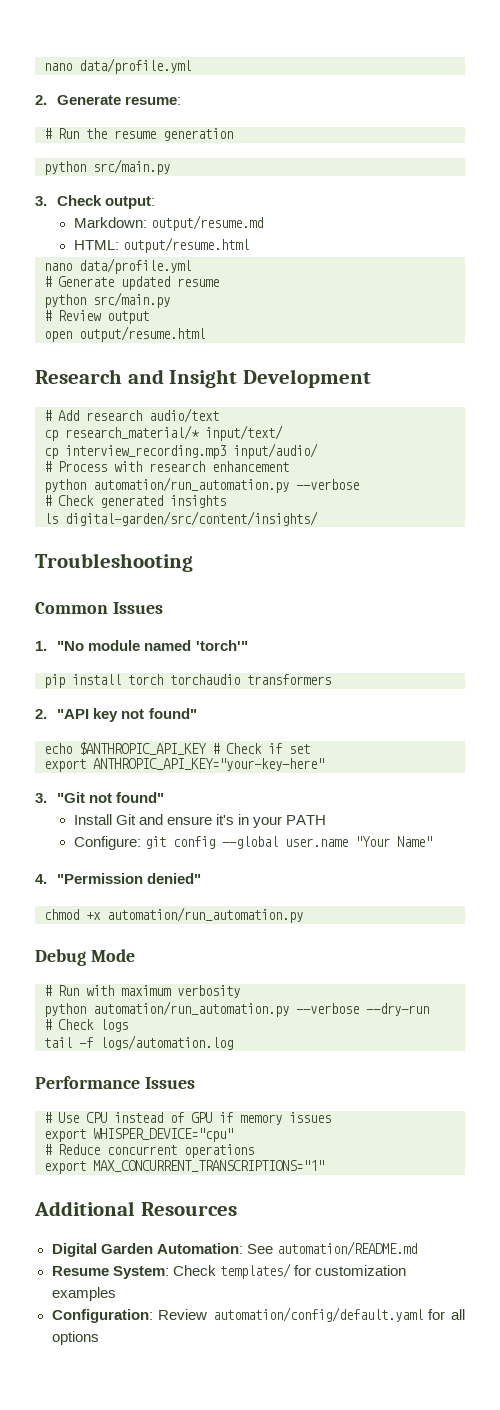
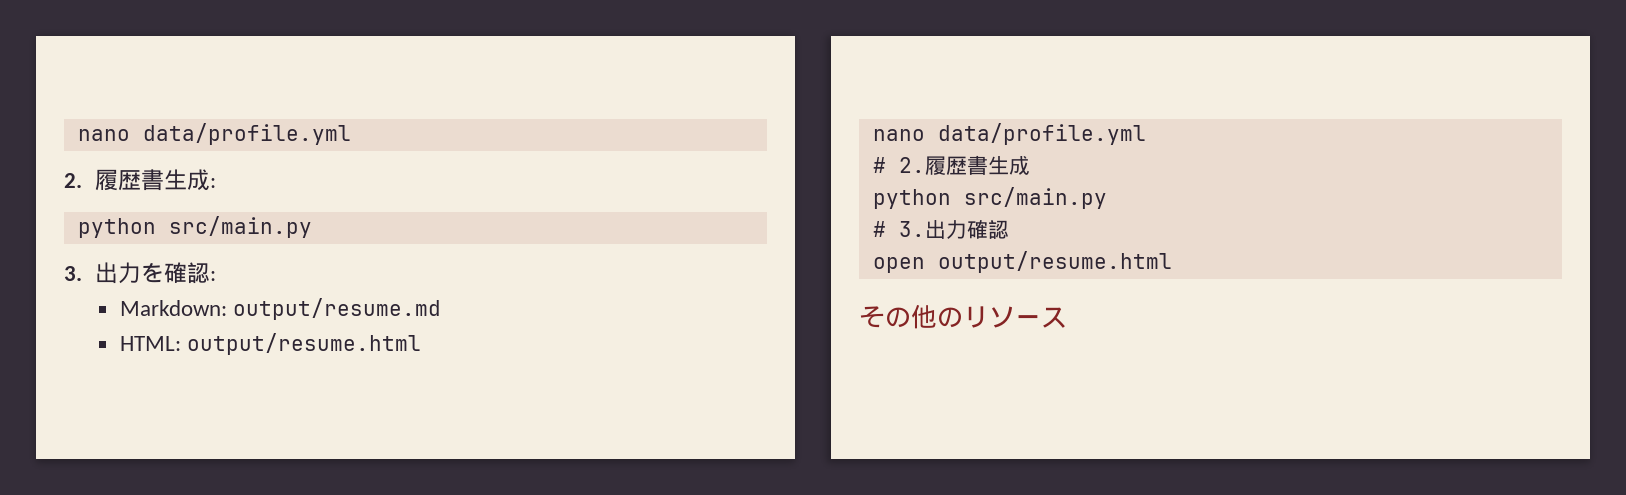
[57,95,182,105] [44,128,233,141] Generate resume: // # Run the resume generation -> [94,169,216,191] 履歴書生成:
[57,195,156,209] Check output: -> [94,262,216,284] 出力を確認:
[58,276,219,290] Generate updated resume -> [898,155,1030,175] 2.履歴書生成
[58,310,149,324] Review output -> [898,220,1009,239] 3.出力確認
[35,369,371,388] [44,408,219,423] [44,425,283,441] [44,443,318,459] [44,461,289,472] [44,477,359,493] [44,495,226,508] [44,511,318,526] [35,553,193,572] [35,602,163,614] [35,640,248,651] [44,674,331,688] [35,708,197,722] [44,742,310,755] [44,758,324,772] [35,792,165,803] [73,814,327,828] [73,836,432,850] [35,873,202,884] [44,907,303,923] [35,949,135,966] [44,985,240,998] [44,1001,429,1017] [44,1019,128,1032] [44,1035,233,1050] [35,1076,195,1089] [44,1112,331,1125] [44,1128,233,1142] [44,1144,254,1158] [44,1160,324,1174] [34,1201,237,1216] [51,1241,417,1257] [51,1263,406,1279] [51,1287,116,1301] [51,1307,465,1323] [51,1331,99,1345] Research and Insight Development // # Add research audio/text // cp research_material/* input/text/ // cp interview_recording.mp3 input/audio/ // # Process with research enhancement // python automation/run_automation.py --verbose // # Check generated insights // ls digital-garden/src/content/insights/ // Troubleshooting // Common Issues // 1. "No module named 'torch'" // pip install torch torchaudio transformers // 2. "API key not found" // echo $ANTHROPIC_API_KEY # Check if set // export ANTHROPIC_API_KEY="your-key-here" // 3. "Git not found" // Install Git and ensure it's in your PATH // Configure: git config --global user.name "Your Name" // 4. "Permission denied" // chmod +x automation/run_automation.py // Debug Mode // # Run with maximum verbosity // python automation/run_automation.py --verbose --dry-run // # Check logs // tail -f logs/automation.log // Performance Issues // # Use CPU instead of GPU if memory issues // export WHISPER_DEVICE="cpu" // # Reduce concurrent operations // export MAX_CONCURRENT_TRANSCRIPTIONS="1" // Additional Resources // Digital Garden Automation: See automation/README.md // Resume System: Check templates/ for customization examples // Configuration: Review automation/config/default.yaml for all options -> [859,304,1067,329] その他のリソース

